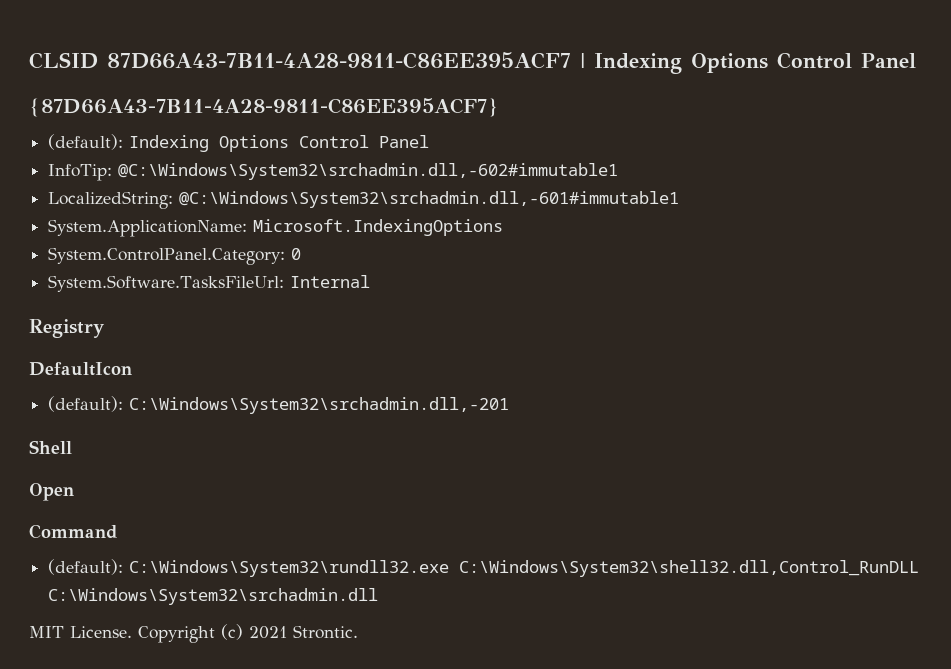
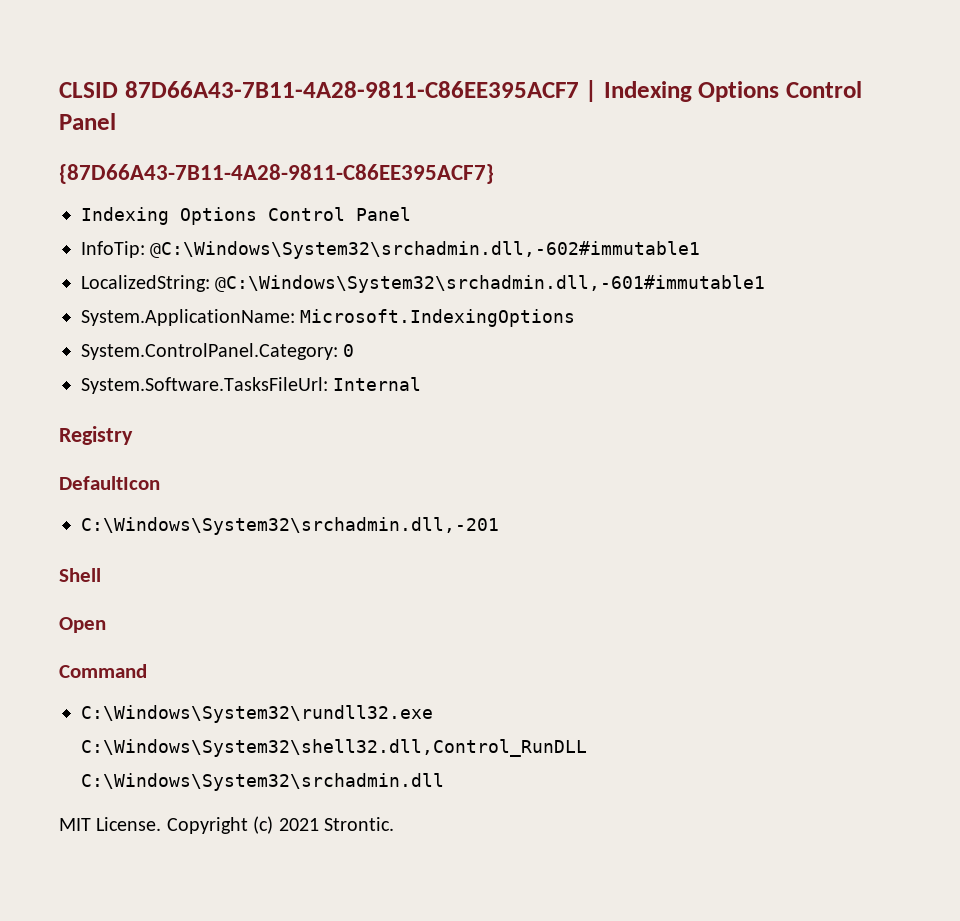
[48,134,124,150] (default): -> (494, 174) none
[48,396,124,412] (default): -> (160, 483) none
[48,559,124,575] (default): -> (147, 671) none

